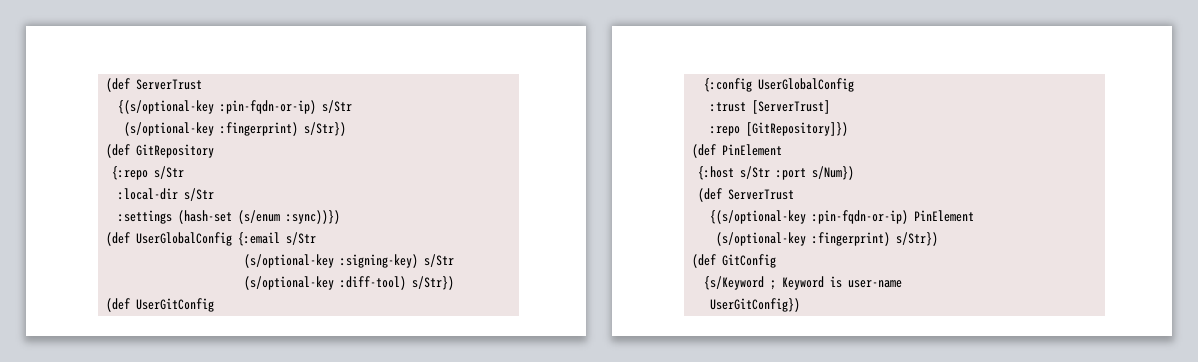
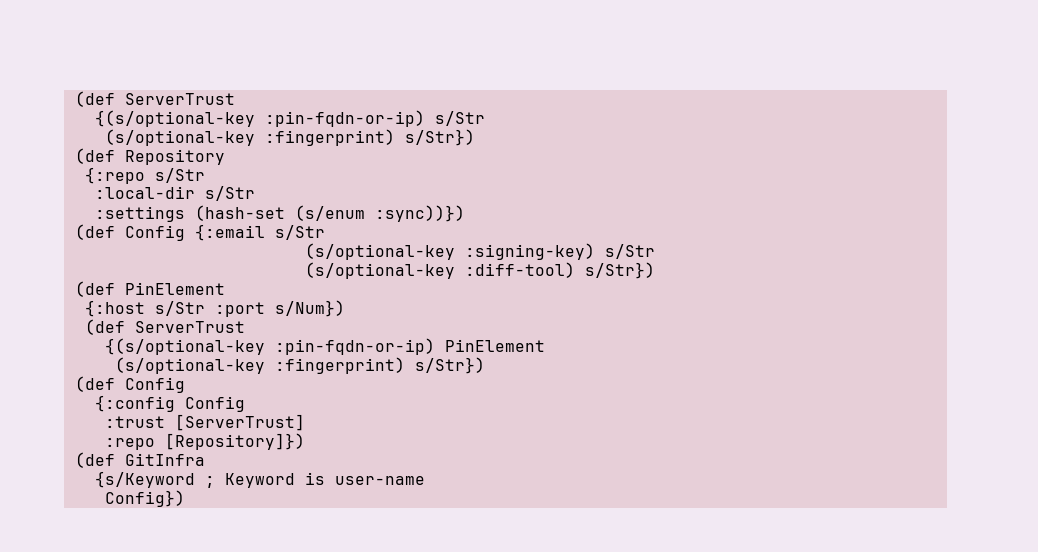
[136,144,215,158] GitRepository -> [125,149,226,165] Repository
[136,232,233,246] UserGlobalConfig -> [125,225,186,241] Config
[106,298,215,312] [704,78,855,92] [710,100,831,114] [710,122,849,136] // (def UserGitConfig // {:config UserGlobalConfig // :trust [ServerTrust] // :repo [GitRepository]}) -> (656, 270) none
[722,254,777,268] GitConfig -> [125,377,186,393] [95,395,246,412] [105,414,306,431] [105,433,306,450] [75,452,206,468] Config // {:config Config // :trust [ServerTrust] // :repo [Repository]}) // (def GitInfra
[710,298,801,312] UserGitConfig}) -> [105,490,186,507] Config})

